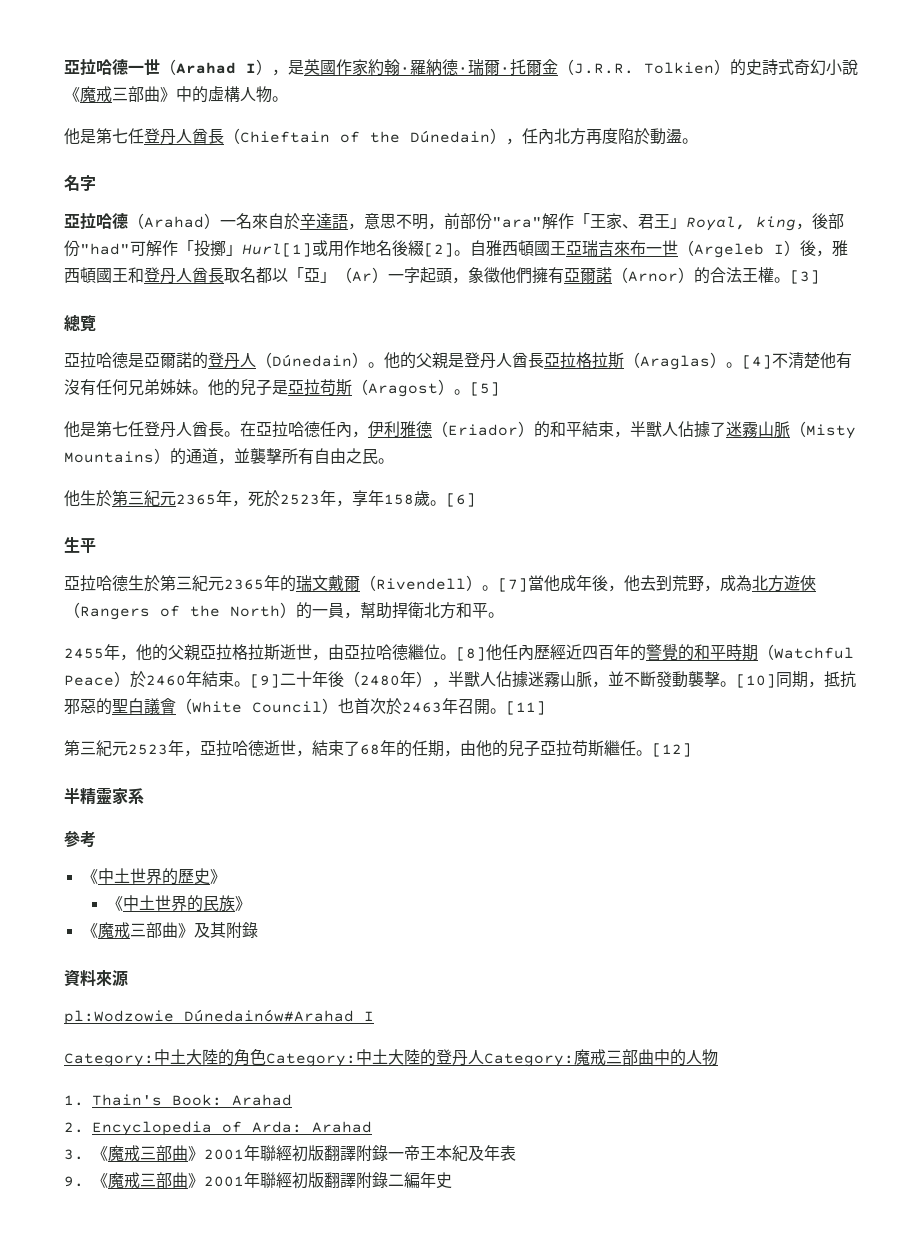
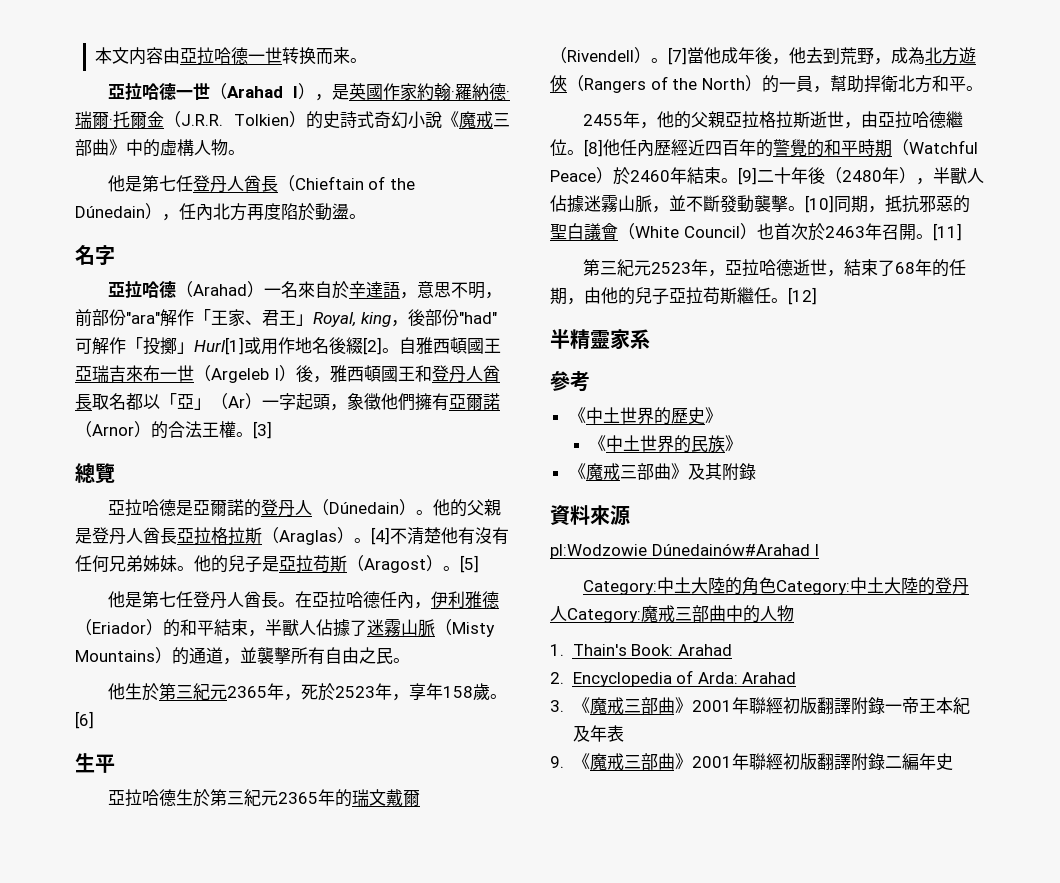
(64, 67) none -> [95,47,368,65] 本文内容由亞拉哈德一世转换而来。 //

